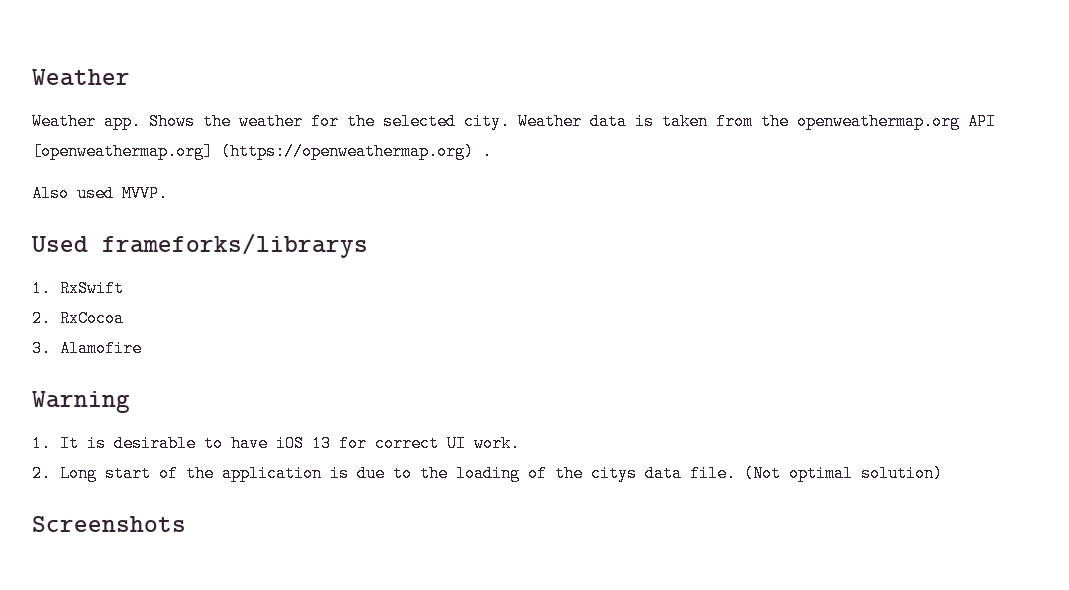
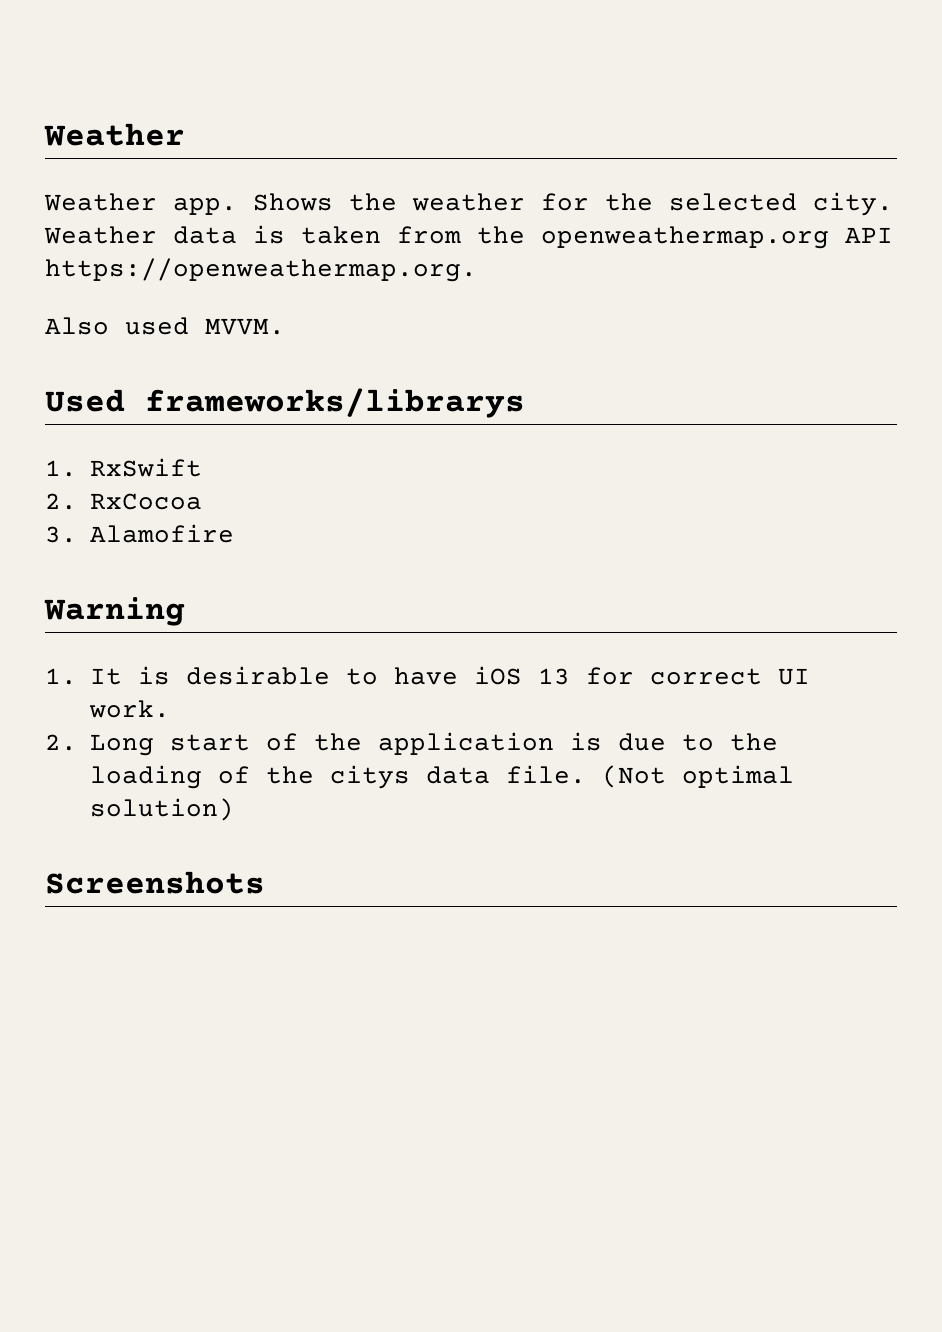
[32,143,492,160] [openweathermap.org] (https://openweathermap.org) . -> [45,258,477,282] https://openweathermap.org.
[122,185,168,202] MVVP. -> [205,318,285,335] MVVM.
[102,233,368,258] frameforks/librarys -> [145,388,525,418] frameworks/librarys

